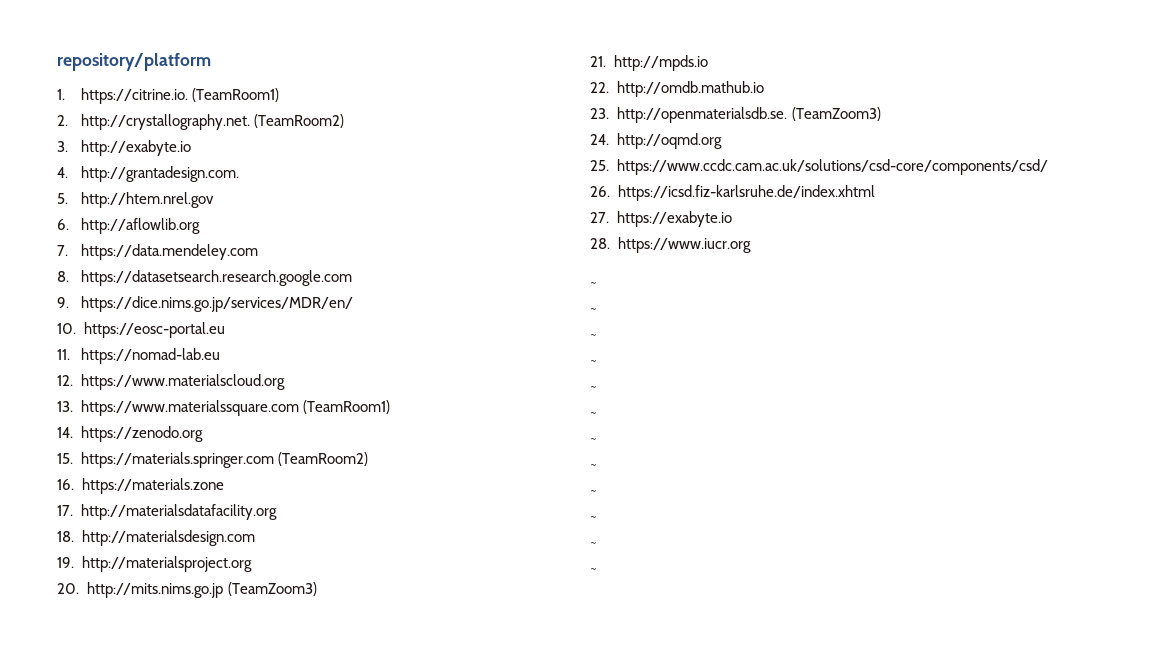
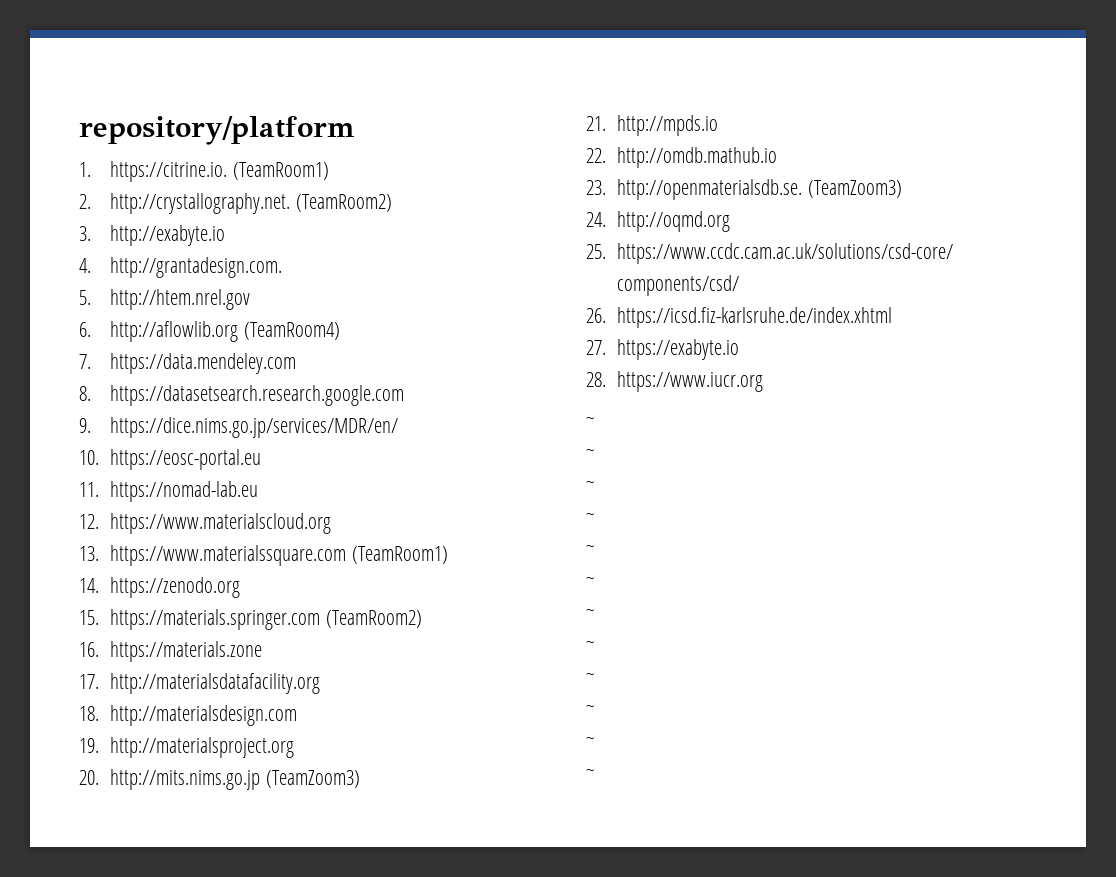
(201, 226) none -> [244,322,341,340] (TeamRoom4)

